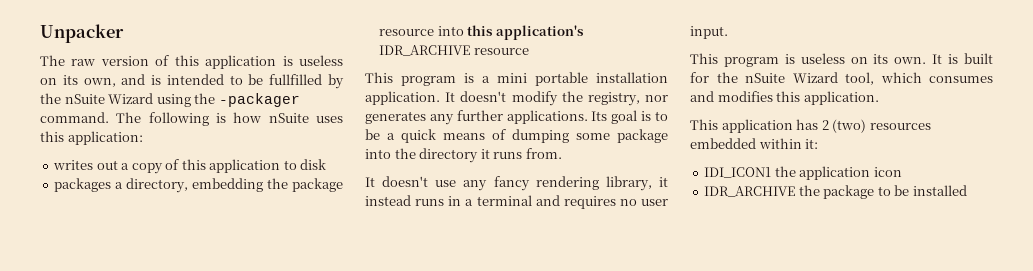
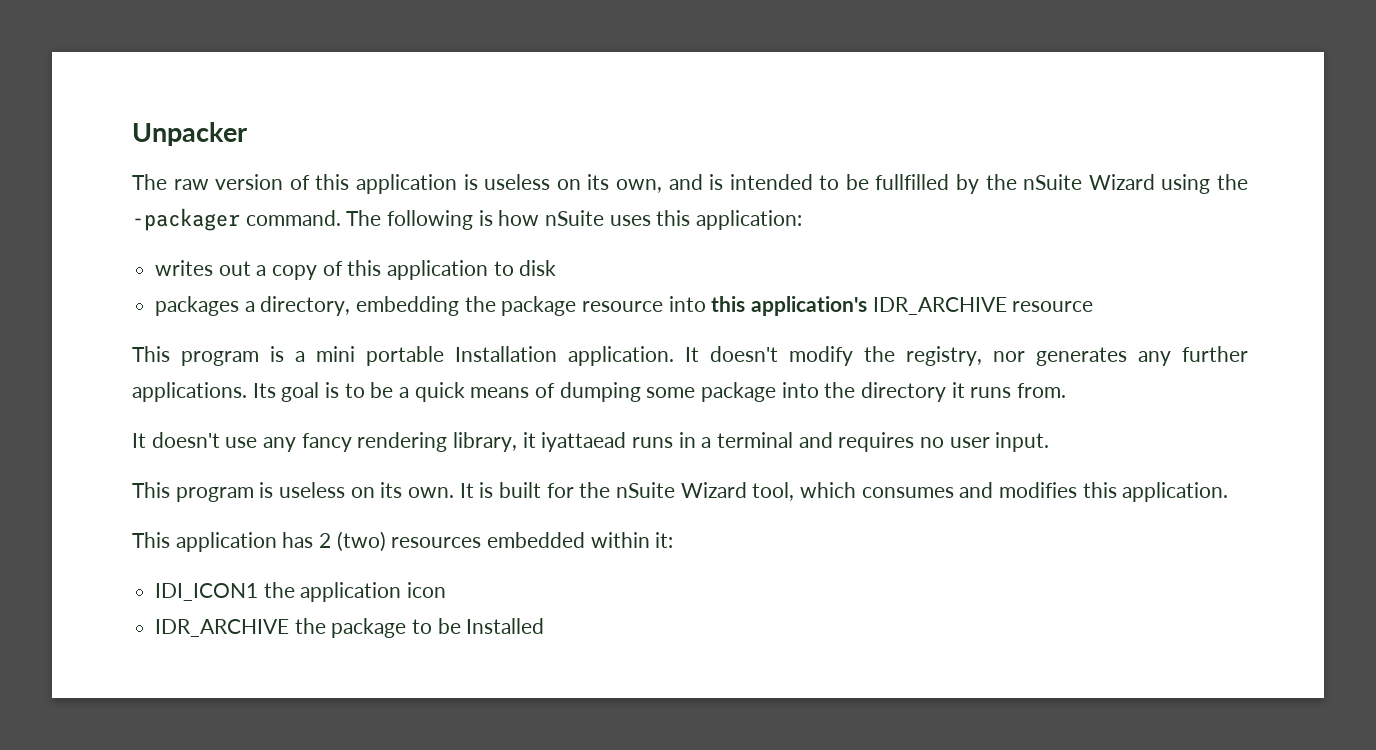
[596,72,668,83] installation -> [455,346,557,362] Installation
[365,195,411,206] instead -> [541,432,627,452] iyattaead
[912,185,967,196] installed -> [466,618,545,634] Installed

